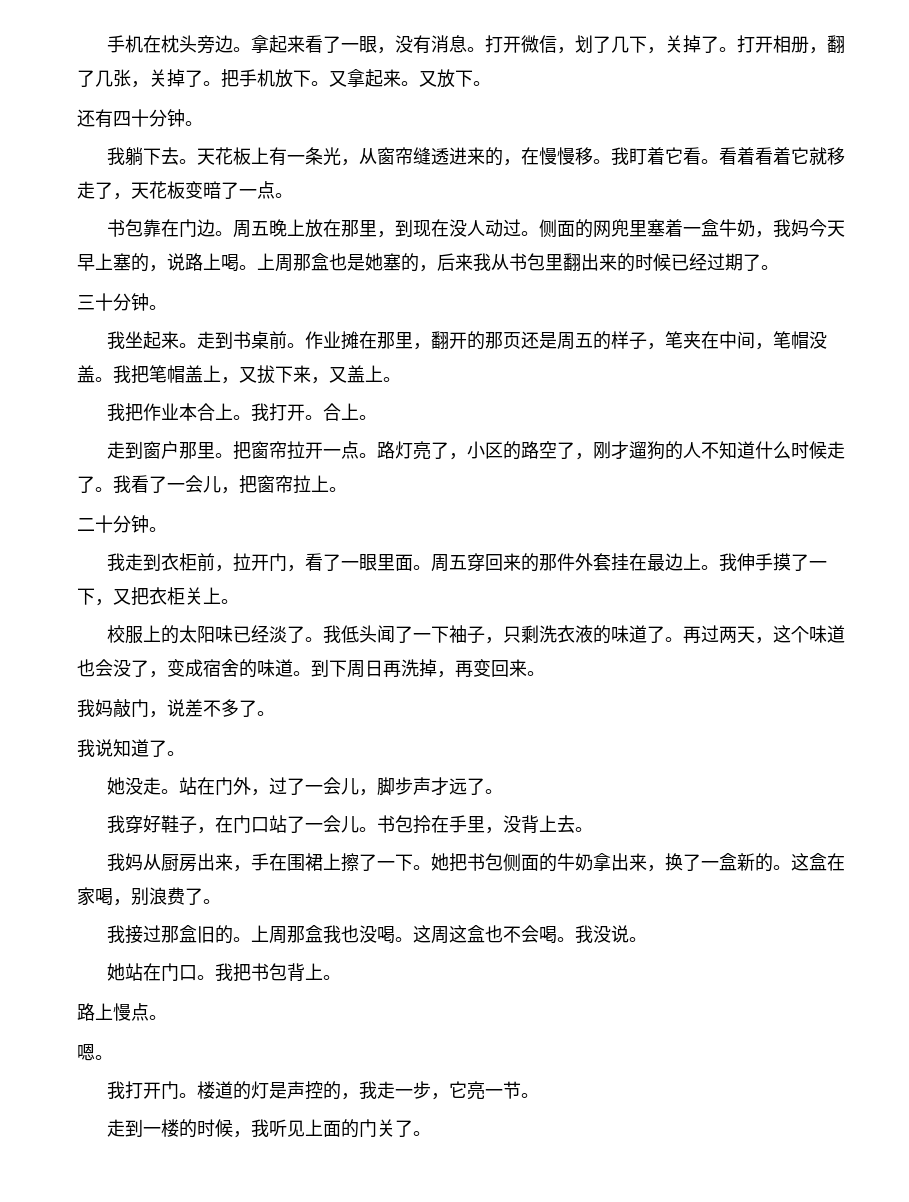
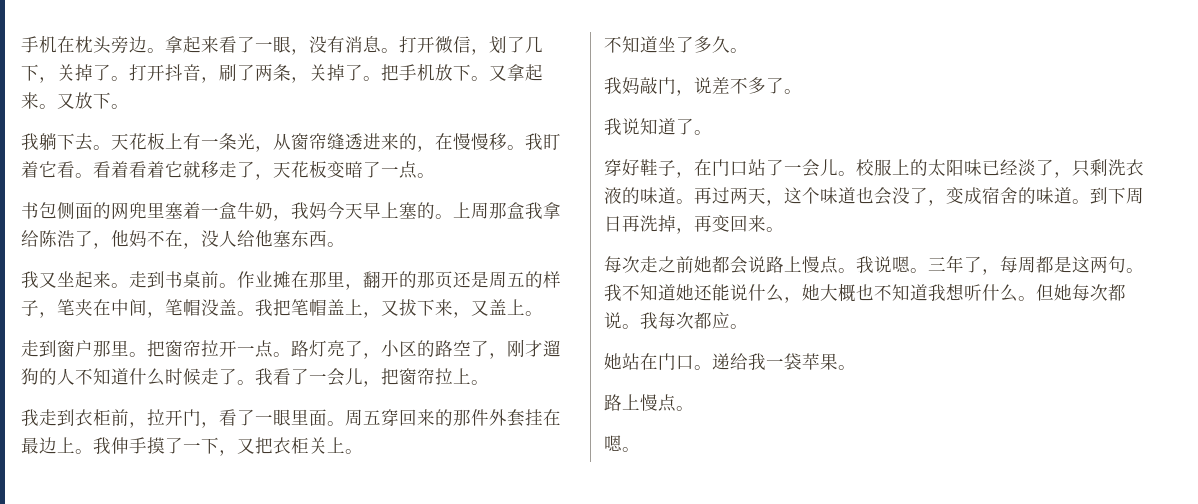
[773,35,846,54] [77,69,131,87] 相册，翻了几张 -> [165,64,291,83] 抖音，刷了两条
[77,109,203,128] // 还有四十分钟。 -> (129, 106) none
[143,219,540,238] 靠在门边。周五晚上放在那里，到现在没人动过。 -> (57, 210) none
[149,253,779,272] [77,293,167,311] [107,331,126,349] ，说路上喝。上周那盒也是她塞的，后来我从书包里翻出来的时候已经过期了。 // 三十分钟。 // 我 -> [435,202,561,219] [21,230,345,249] [21,271,57,288] 。上周那盒我拿给陈浩了，他妈不在，没人给他塞东西。 // 我又
[107,403,378,422] // 我把作业本合上。我打开。合上。 -> (543, 313) none
[77,515,167,533] // 二十分钟。 -> (489, 382) none
(239, 601) none -> [604,36,748,53] [604,77,802,96] [604,118,712,135] [604,159,856,178] 不知道坐了多久。 // 我妈敲门，说差不多了。 // 我说知道了。 // 穿好鞋子，在门口站了一会儿。
[305,625,486,644] 。我低头闻了一下袖子 -> (1054, 167) none
[647,626,666,643] 了 -> (676, 195) none
[77,699,275,718] [77,739,185,757] [107,777,504,796] [107,815,594,834] [107,853,846,872] [77,887,221,906] [107,925,630,944] 我妈敲门，说差不多了。 // 我说知道了。 // 她没走。站在门外，过了一会儿，脚步声才远了。 // 我穿好鞋子，在门口站了一会儿。书包拎在手里，没背上去。 // 我妈从厨房出来，手在围裙上擦了一下。她把书包侧面的牛奶拿出来，换了一盒新的。这盒在家喝，别浪费了。 // 我接过那盒旧的。上周那盒我也没喝。这周这盒也不会喝。我没说 -> [604,255,1144,275] [604,283,1126,303] [604,312,730,329] 每次走之前她都会说路上慢点。我说嗯。三年了，每周都是这两句。我不知道她还能说什么，她大概也不知道我想听什么。但她每次都说。我每次都应
[215,963,324,982] 我把书包背上 -> [712,353,838,370] 递给我一袋苹果
[107,1081,540,1100] [107,1119,432,1138] // 我打开门。楼道的灯是声控的，我走一步，它亮一节。 // 走到一楼的时候，我听见上面的门关了。 -> (640, 449) none

